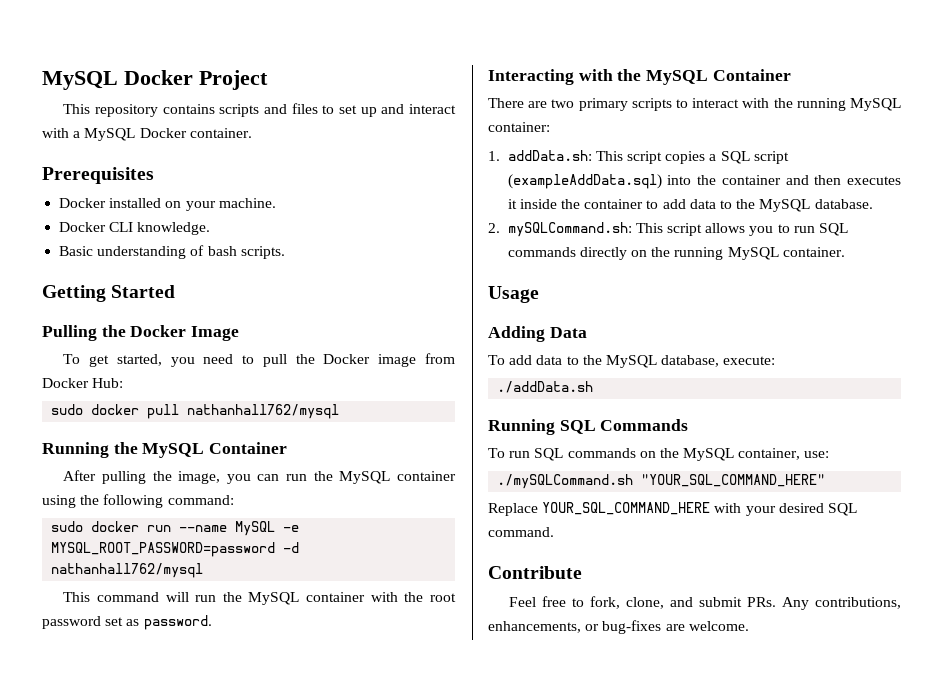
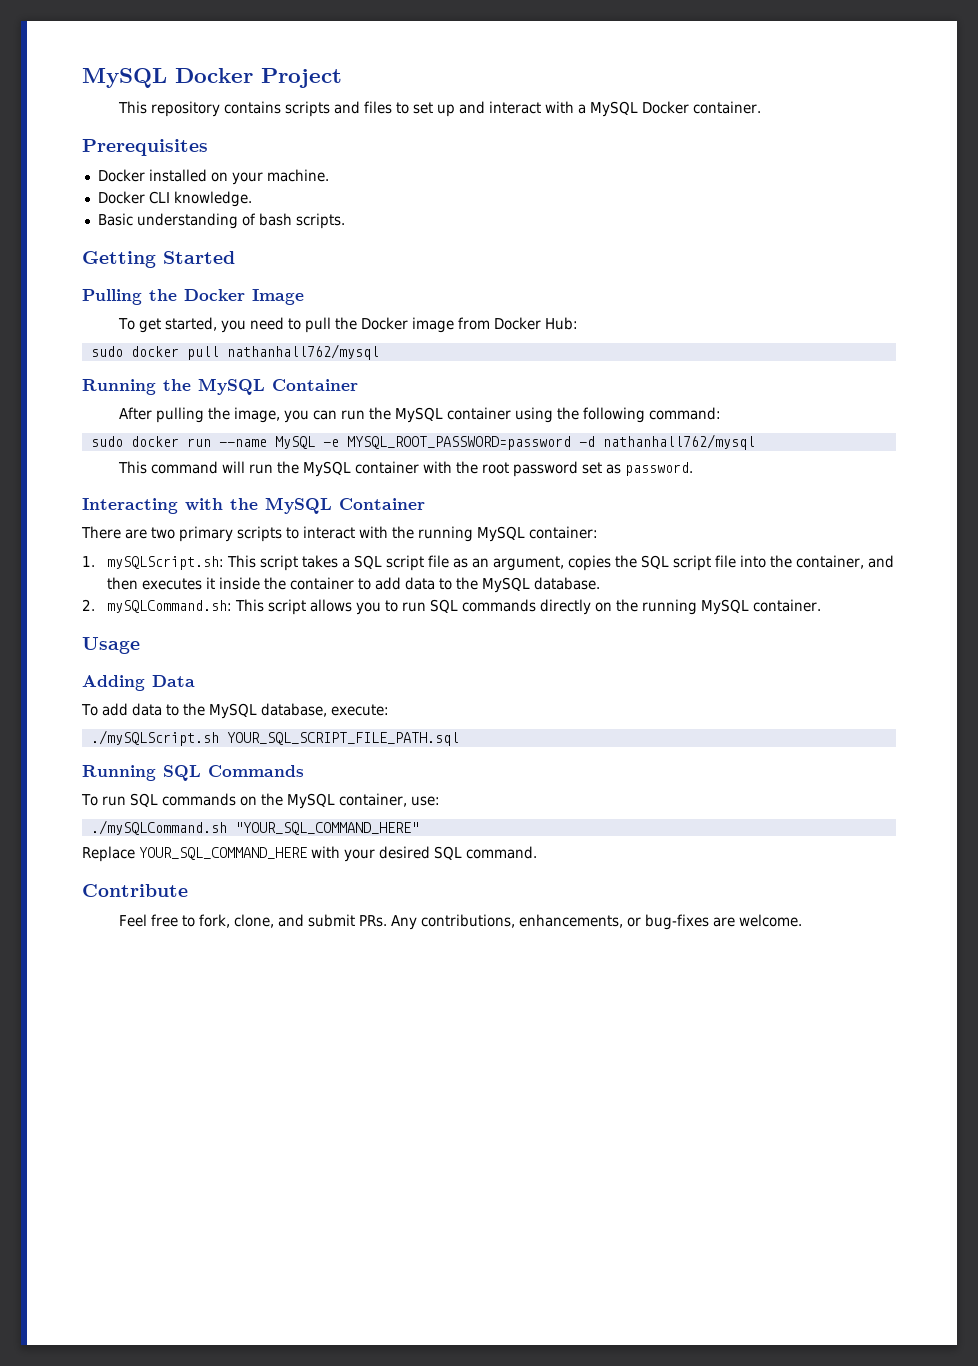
[507,150,706,164] addData.sh: This script copies -> [106,555,338,571] mySQLScript.sh: This script takes
[507,174,662,189] (exampleAddData.sql) -> [427,555,736,571] file as an argument, copies the SQL script file
[721,175,781,185] container -> [795,555,864,569] container,
[497,381,594,393] ./addData.sh -> [90,730,459,746] ./mySQLScript.sh YOUR_SQL_SCRIPT_FILE_PATH.sql

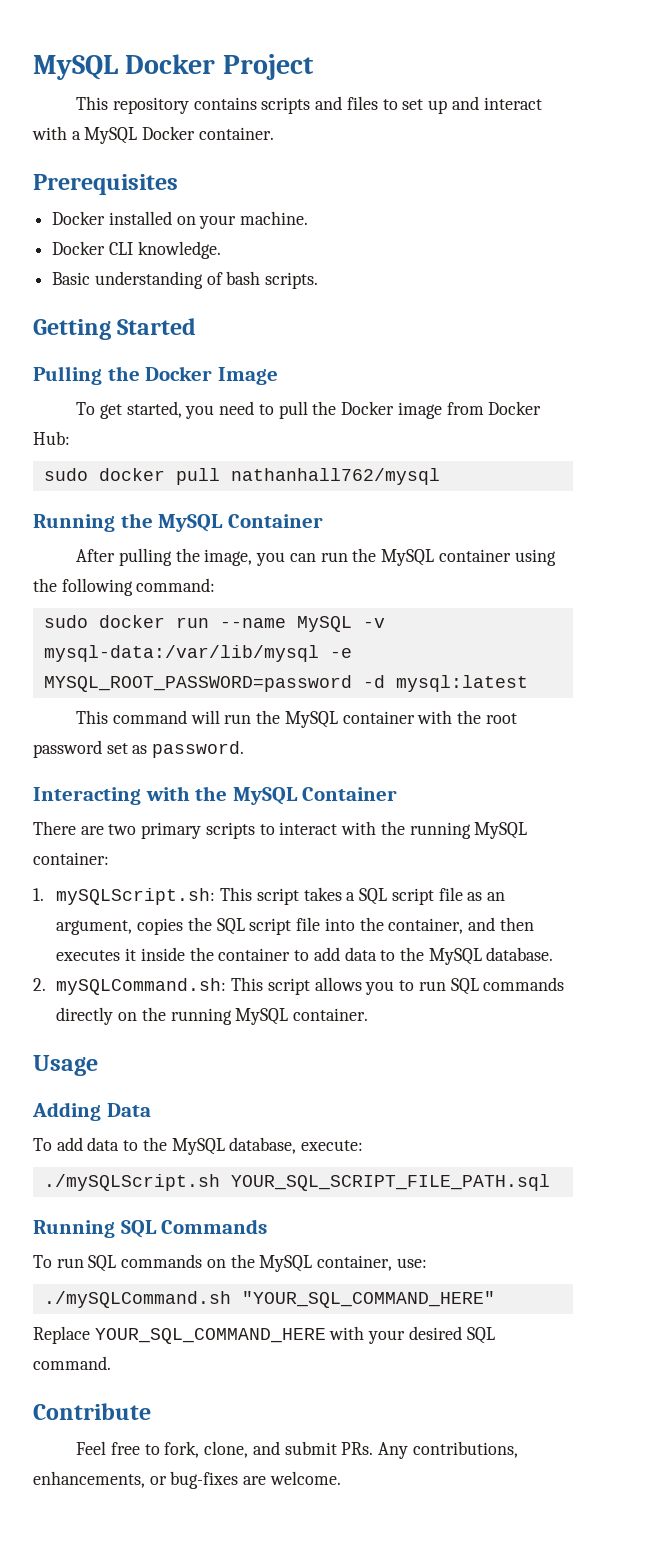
(315, 442) none -> [362,618,385,628] [43,645,319,662] -v mysql-data:/var/lib/mysql
[602,434,755,450] nathanhall762/mysql -> [395,675,528,692] mysql:latest

